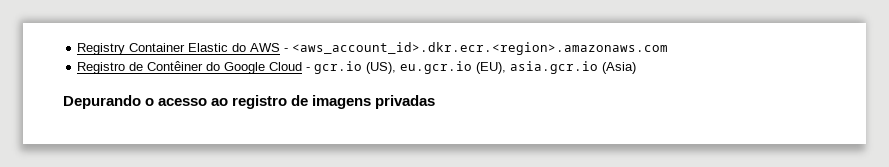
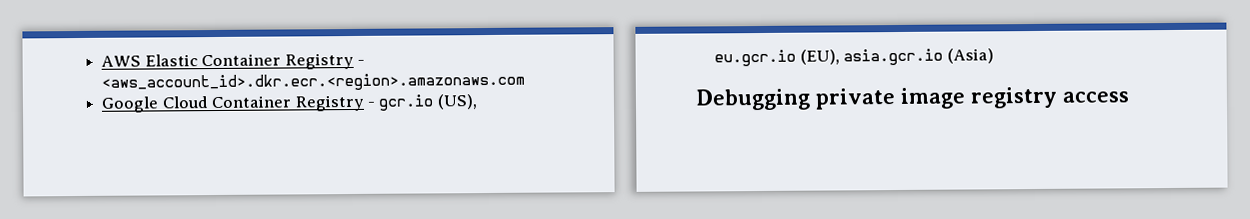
[77,42,669,55] [77,61,303,74] Registry Container Elastic do AWS - <aws_account_id>.dkr.ecr.<region>.amazonaws.com // Registro de Contêiner do Google Cloud -> [101,52,365,70] [101,72,526,92] [101,94,365,113] AWS Elastic Container Registry - <aws_account_id>.dkr.ecr.<region>.amazonaws.com // Google Cloud Container Registry
[63,95,436,109] Depurando o acesso ao registro de imagens privadas -> [696,86,1129,111] Debugging private image registry access

